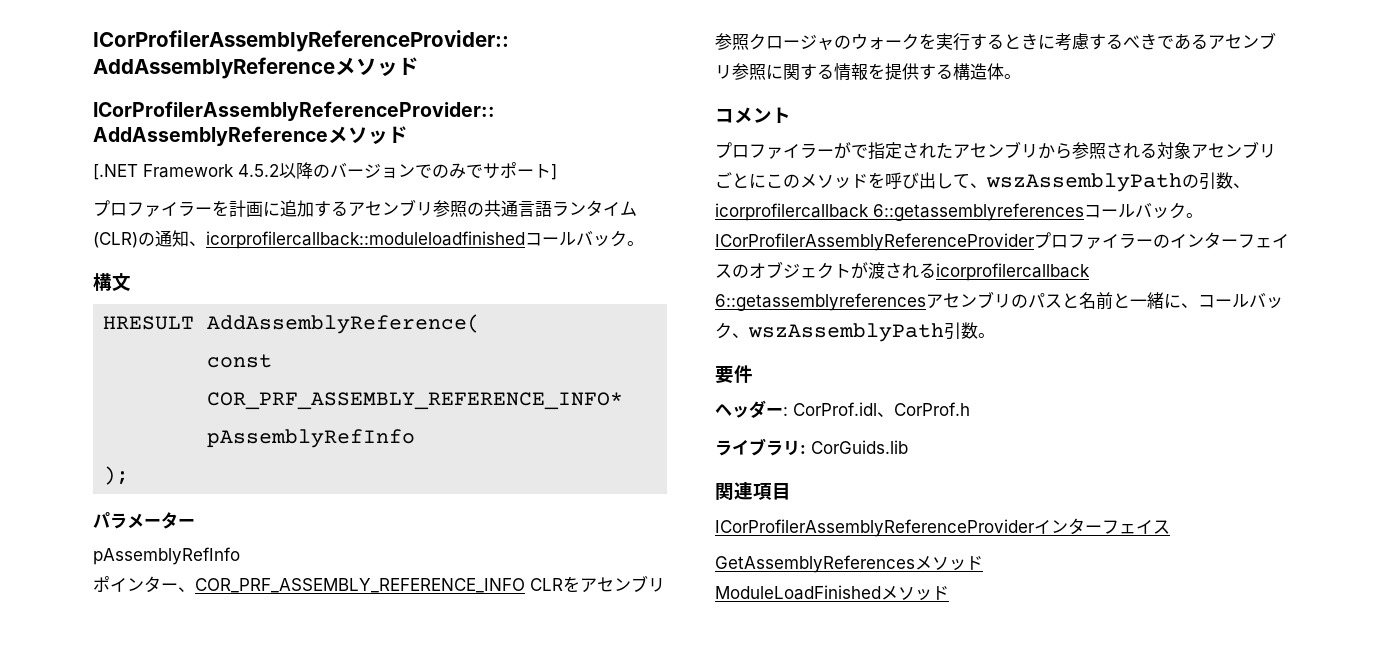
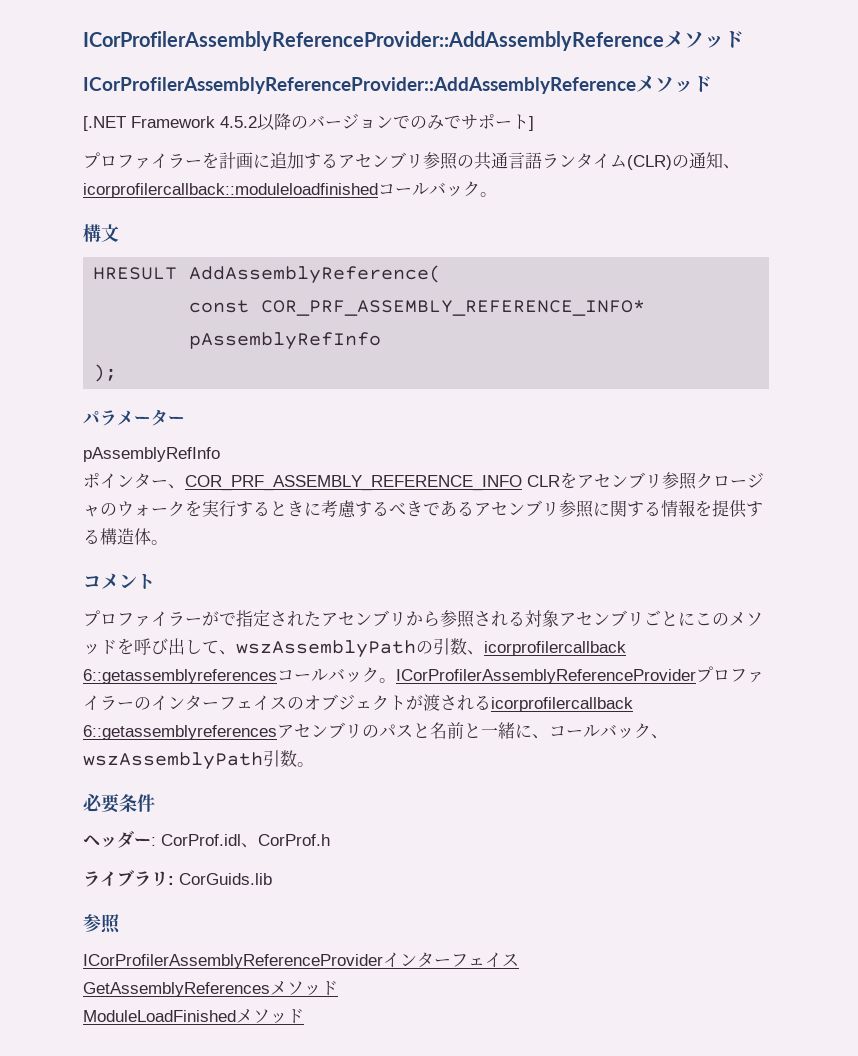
[715,366,734,383] 要 -> [83,794,137,813] 必要条
[715,482,791,500] 関連項目 -> [83,914,120,934] 参照

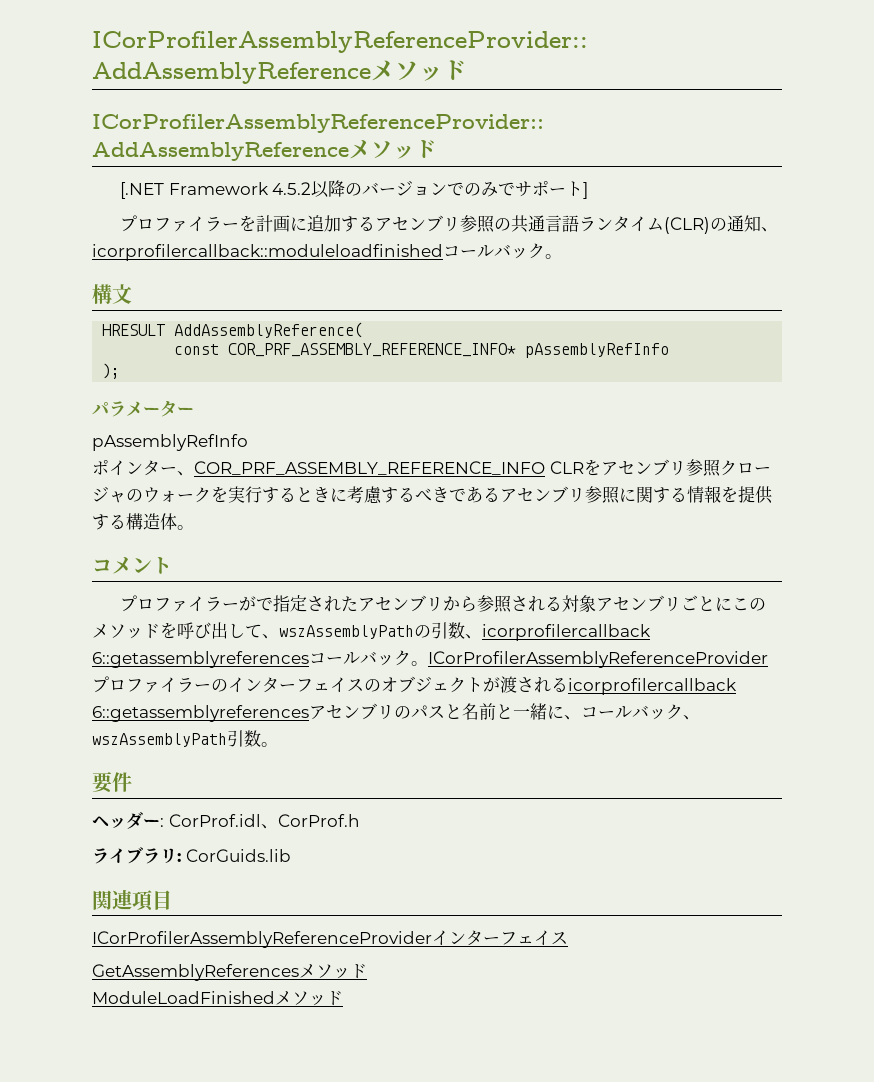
[83,794,137,813] 必要条 -> [92,772,113,793] 要
[83,914,120,934] 参照 -> [92,889,172,911] 関連項目

